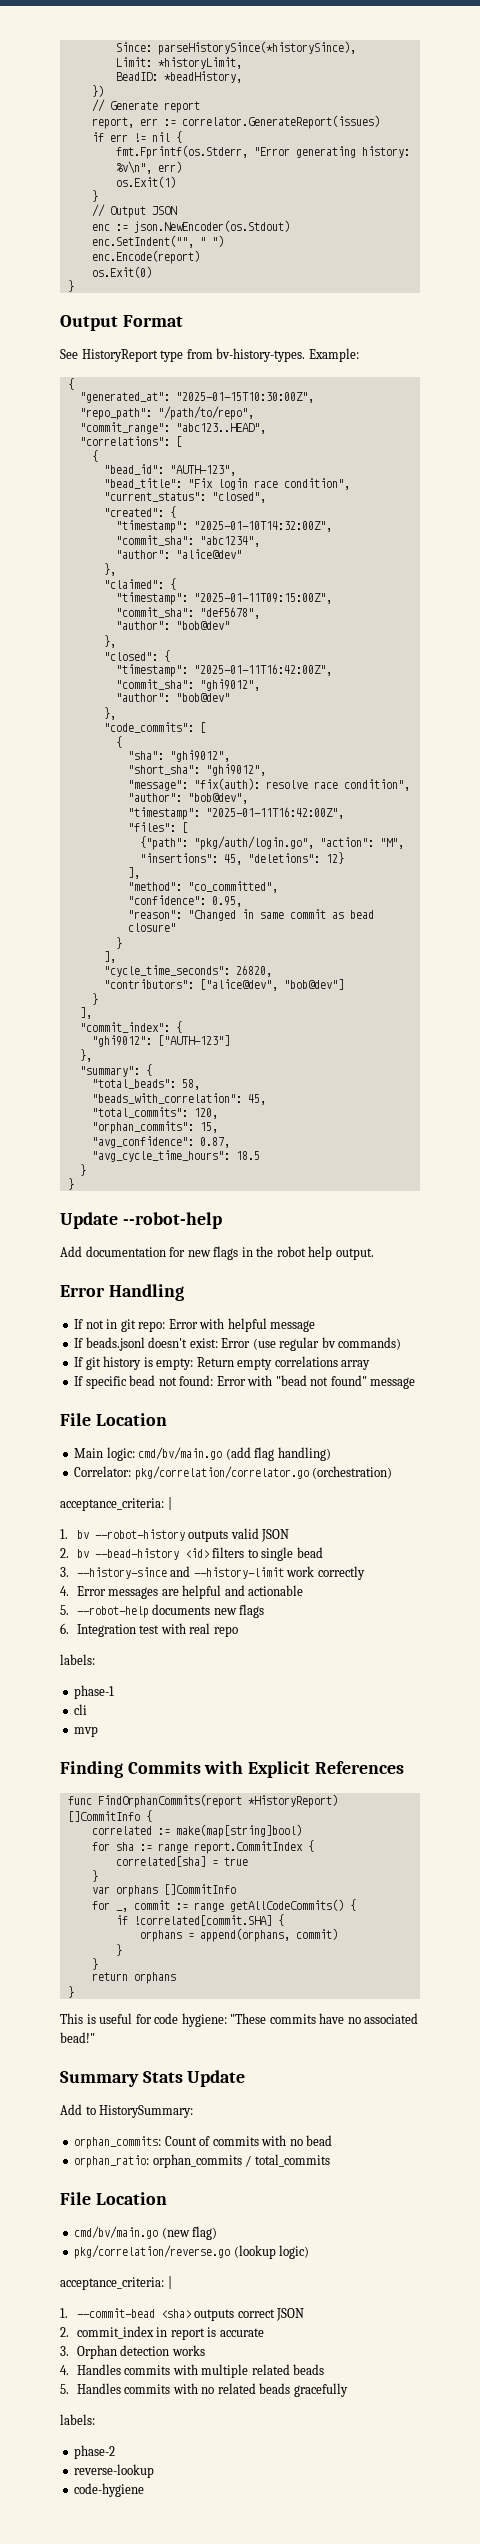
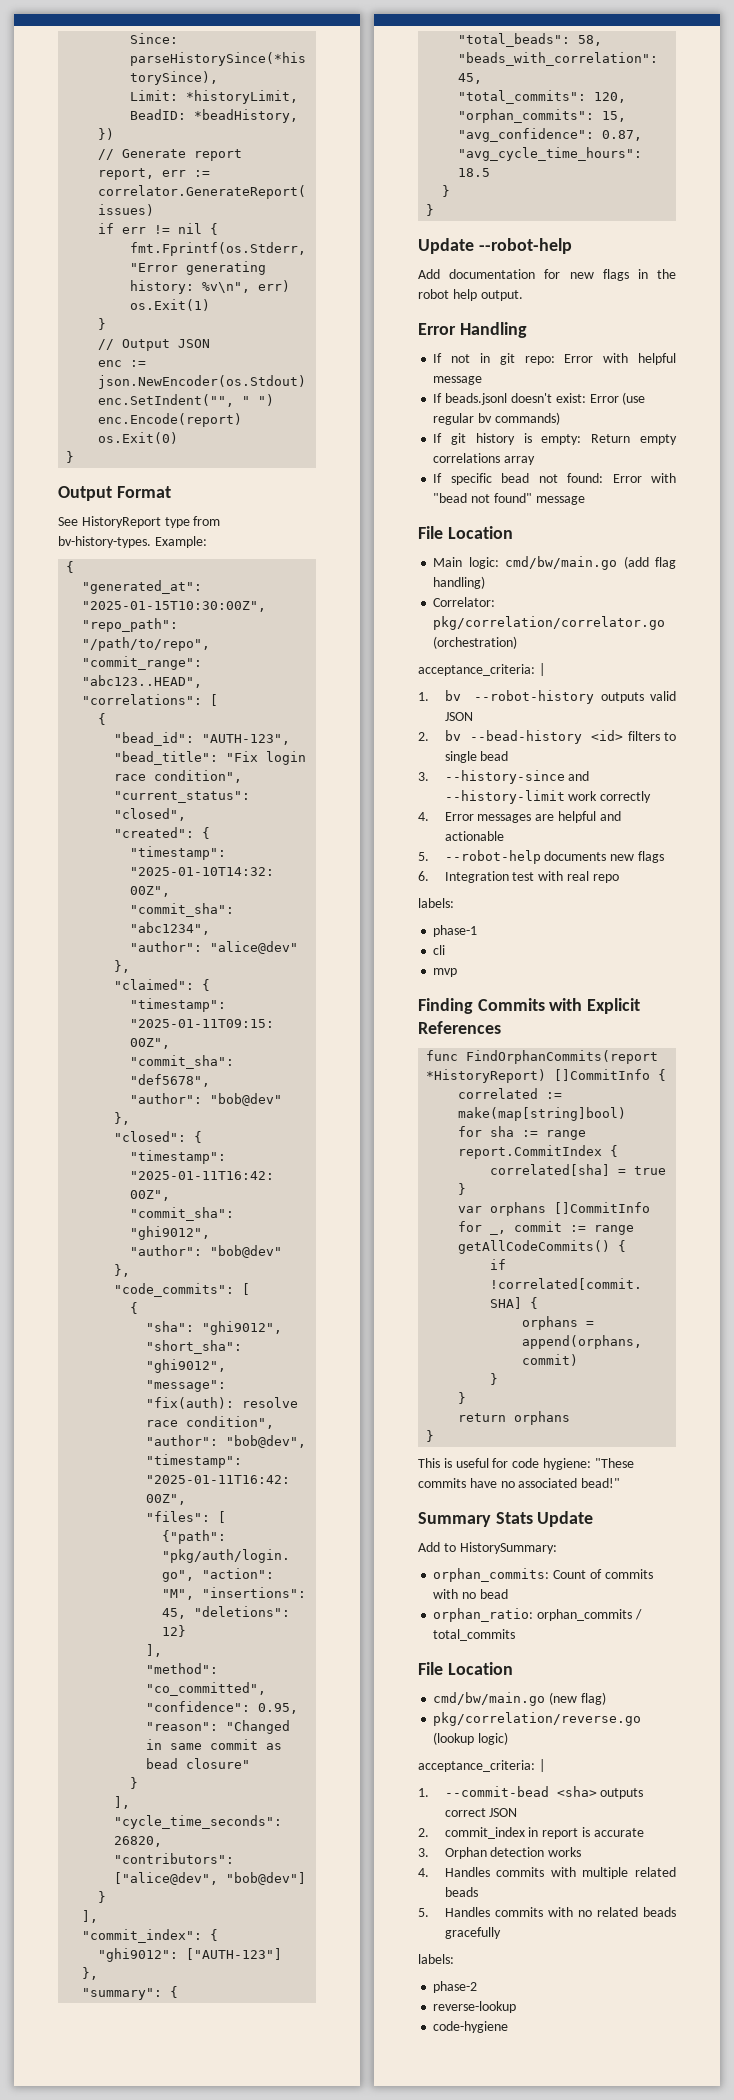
[138,1447,223,1460] cmd/bv/main.go -> [505,556,618,570] cmd/bw/main.go
[74,2226,159,2239] cmd/bv/main.go -> [433,1692,546,1706] cmd/bw/main.go

